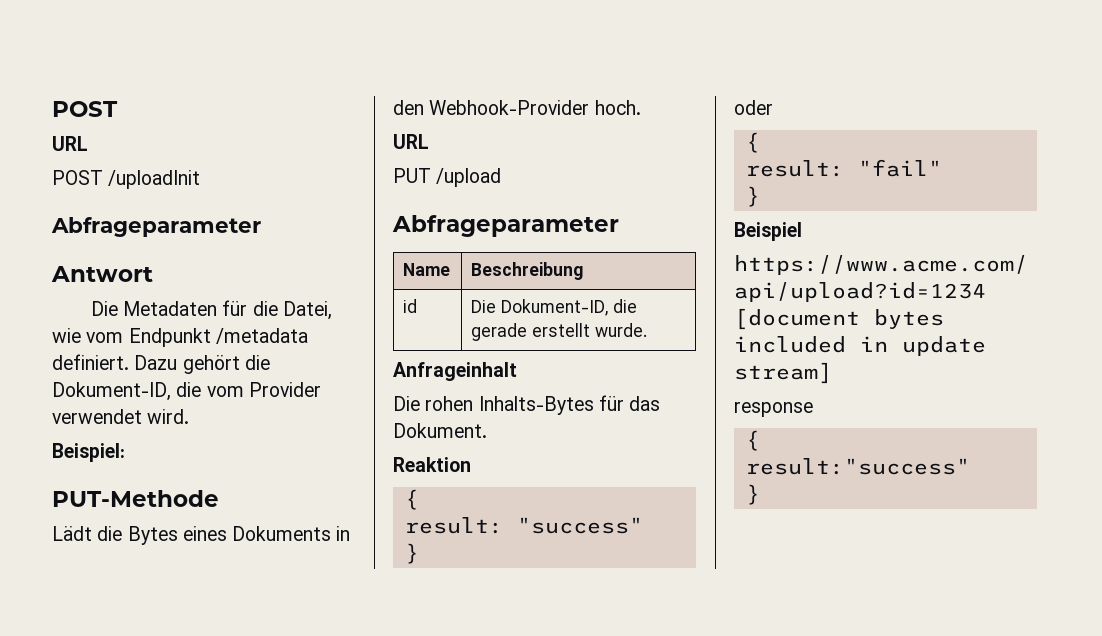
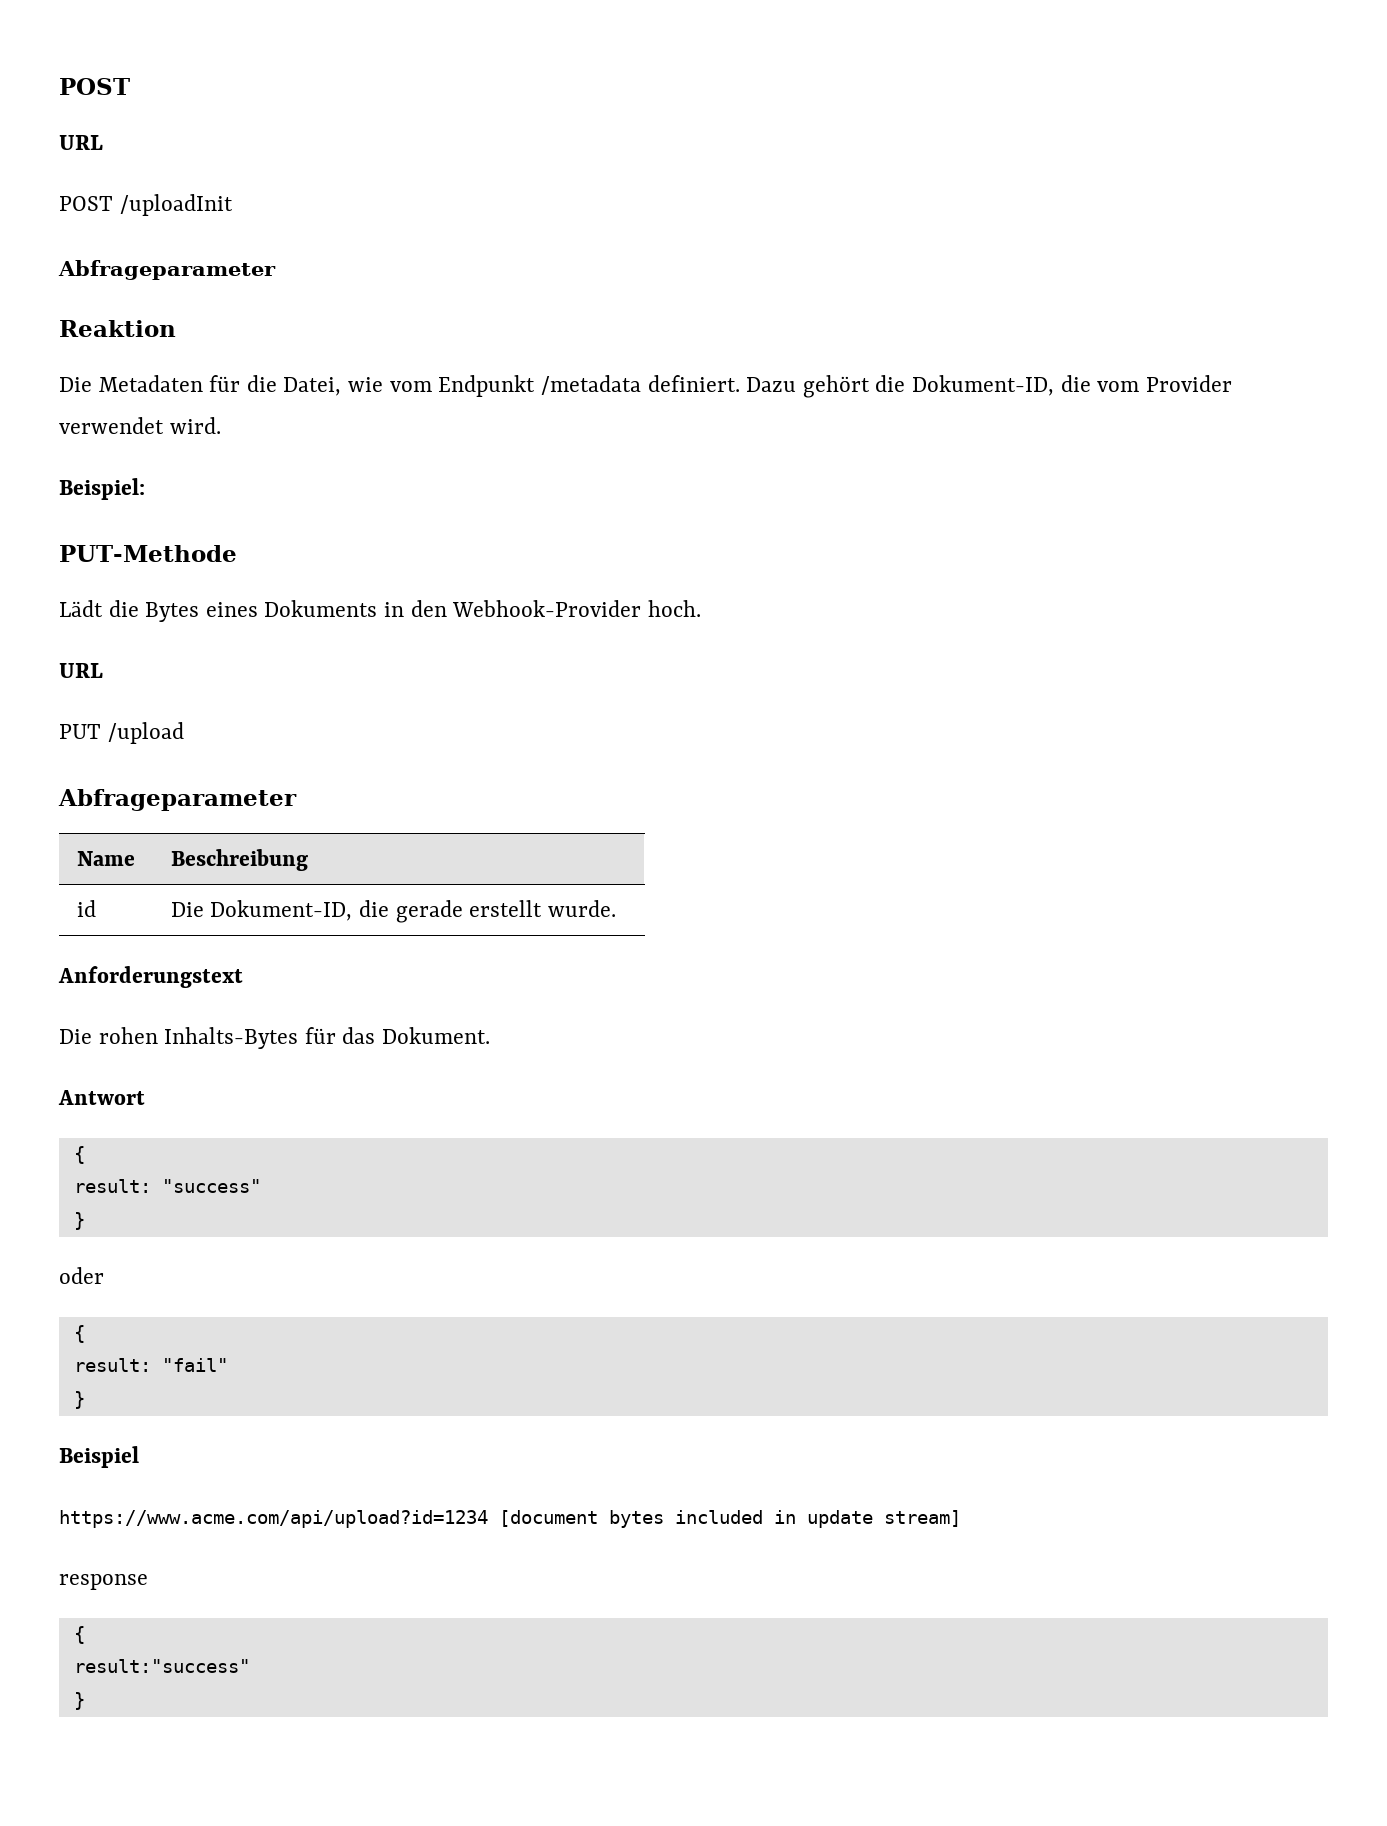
[51,266,153,282] Antwort -> [59,320,176,337] Reaktion
[393,362,517,381] Anfrageinhalt -> [58,966,243,988] Anforderungstext
[393,457,471,472] Reaktion -> [58,1090,145,1105] Antwort

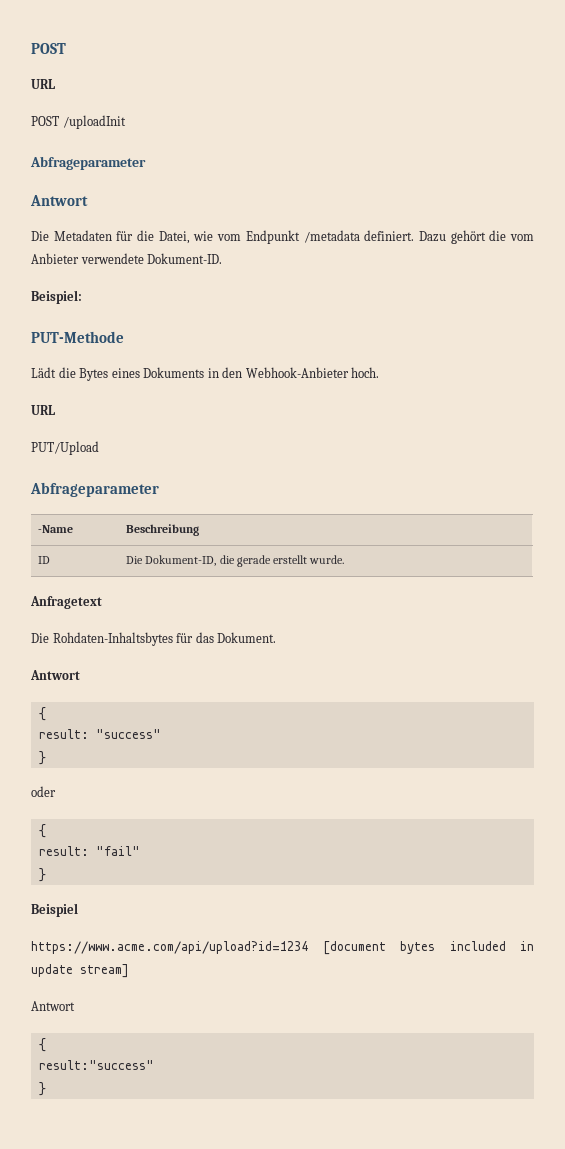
[59,320,176,337] Reaktion -> [30,195,88,206] Antwort
[911,375,1232,396] [59,417,221,434] Dokument-ID, die vom Provider verwendet wird. -> [509,234,534,241] [31,253,223,264] vom Anbieter verwendete Dokument-ID.
[452,600,642,617] Webhook-Provider -> [245,367,349,378] Webhook-Anbieter
[59,722,184,744] [58,789,297,811] [76,851,135,866] PUT /upload // Abfrageparameter // Name -> [31,441,99,455] [30,482,159,497] [38,525,74,533] PUT/Upload // Abfrageparameter // -Name
[76,900,96,917] id -> [38,556,51,564] ID
[58,966,243,988] [59,1027,299,1049] Anforderungstext // Die rohen Inhalts-Bytes -> [30,596,102,609] [31,632,173,646] Anfragetext // Die Rohdaten-Inhaltsbytes
[59,1574,148,1590] response -> [31,1001,75,1011] Antwort

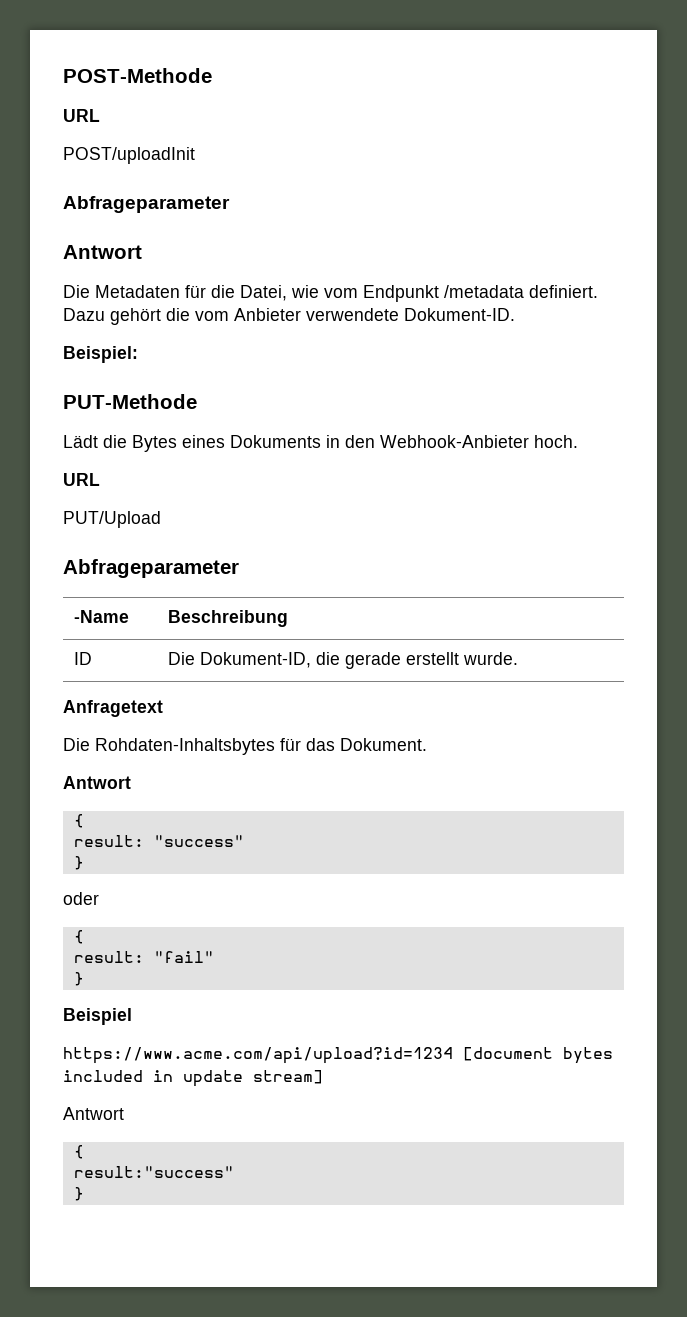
[31,43,66,54] [31,79,55,89] [31,115,126,129] POST // URL // POST /uploadInit -> [63,68,212,83] [63,109,100,122] [63,147,195,164] POST-Methode // URL // POST/uploadInit

